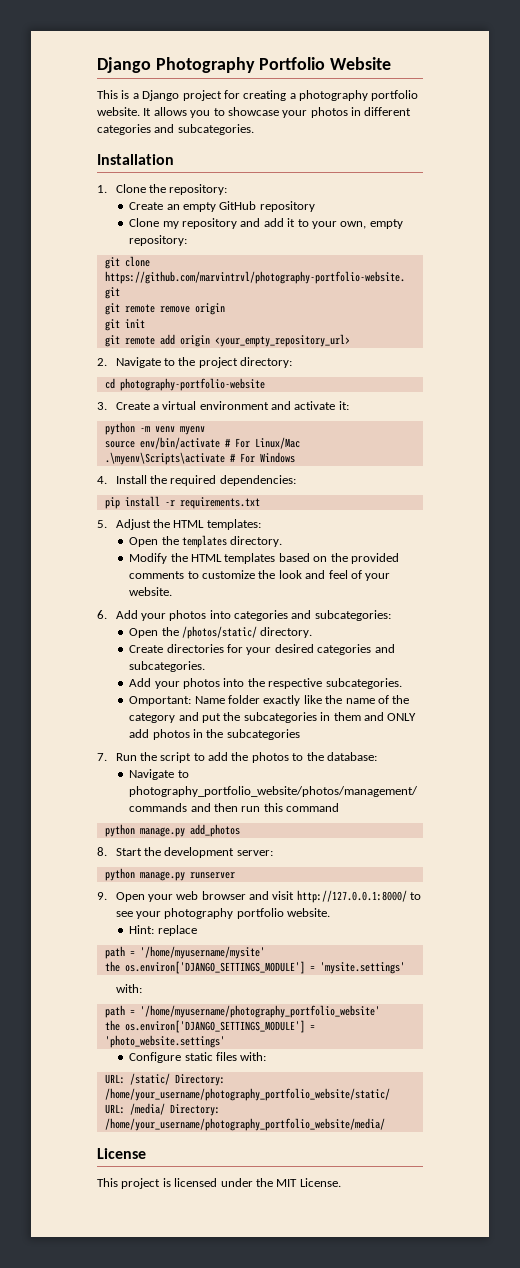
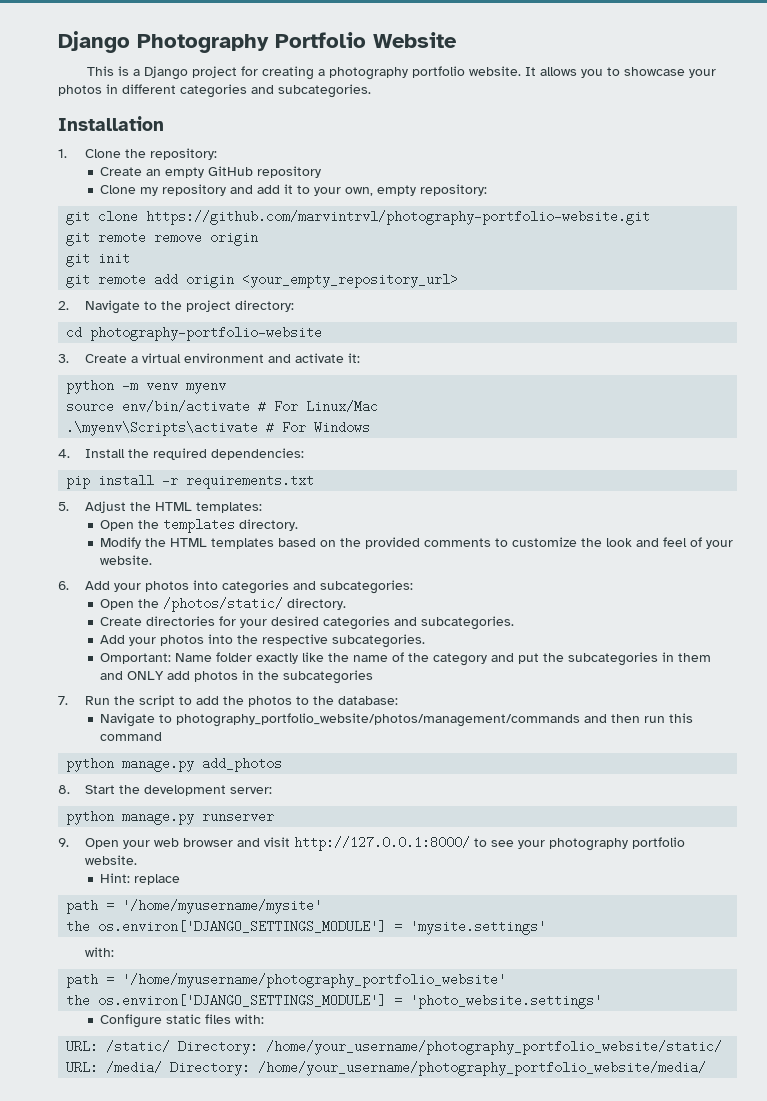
[97,1148,146,1159] [97,1178,341,1189] // License // This project is licensed under the MIT License. -> (707, 1068) none

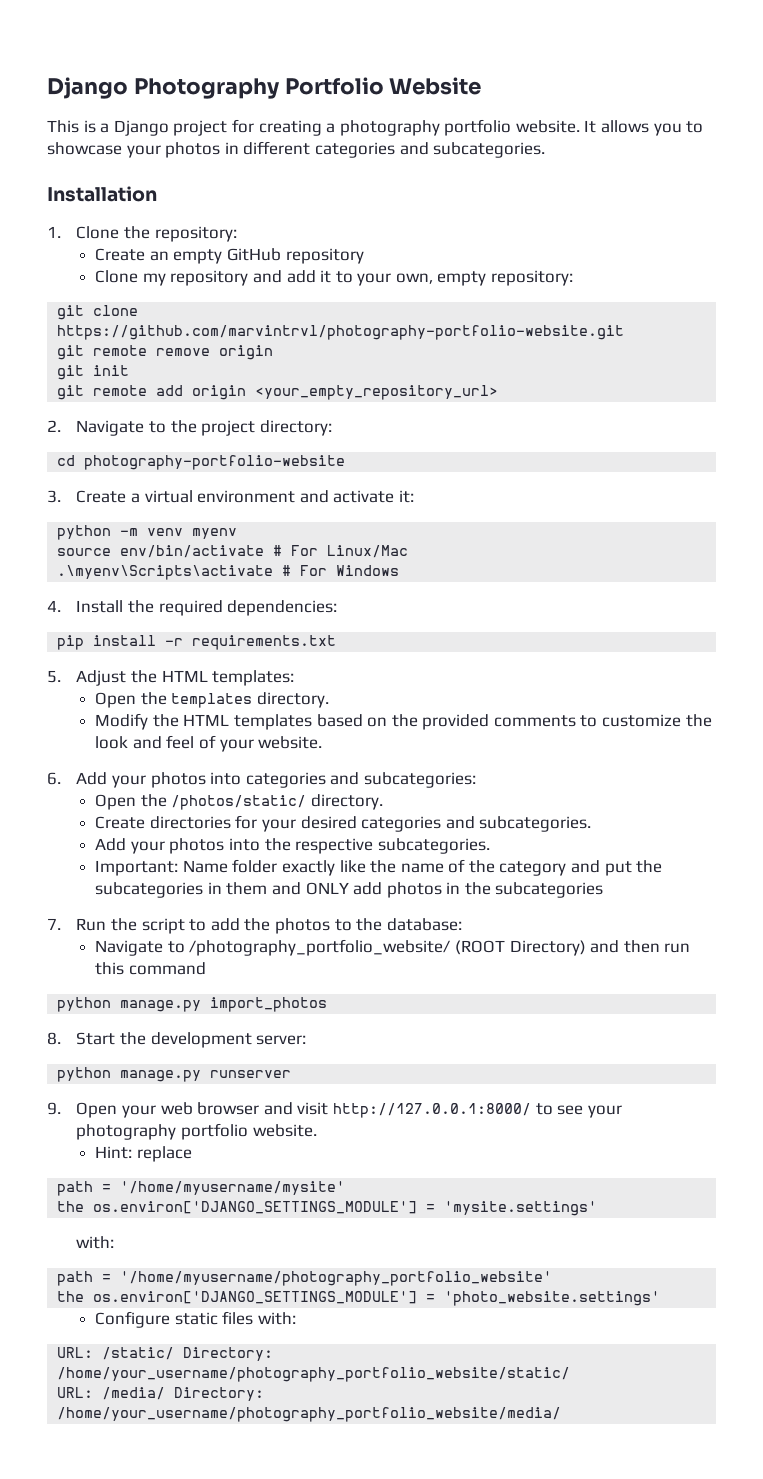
[100,653,172,664] Omportant: -> [95,860,179,876] Important:
[176,713,581,727] photography_portfolio_website/photos/management/commands -> [189,939,586,956] /photography_portfolio_website/ (ROOT Directory)
[202,757,283,772] add_photos -> [210,997,328,1012] import_photos

